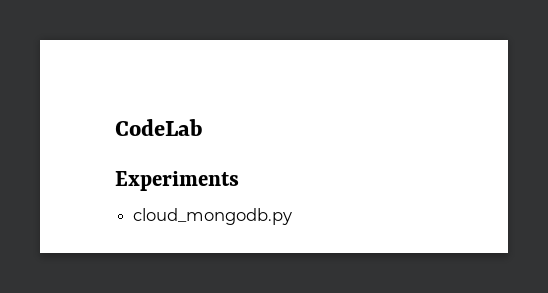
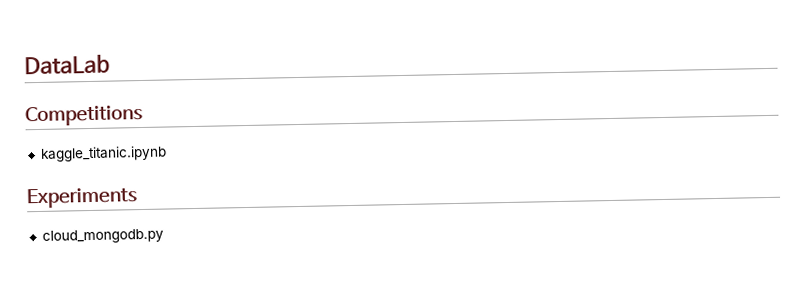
[115,119,203,136] CodeLab -> [24,54,110,75] [25,104,143,127] [39,145,167,162] DataLab // Competitions // kaggle_titanic.ipynb

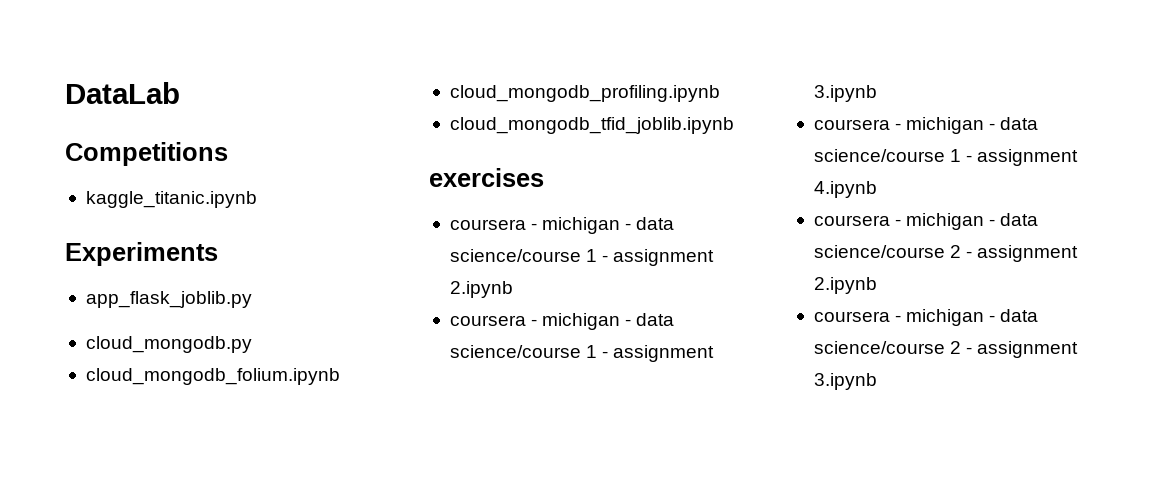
(138, 198) none -> [85,291,252,308] // app_flask_joblib.py
(164, 236) none -> [85,368,340,385] [449,85,720,102] [449,117,734,134] [429,168,544,187] [449,217,675,234] [449,249,715,266] [449,281,513,298] [449,313,675,330] [449,345,715,362] [813,85,877,102] [813,117,1039,134] [813,149,1079,166] [813,181,877,198] [813,213,1039,230] [813,245,1079,262] [813,277,877,294] [813,309,1039,326] [813,341,1079,358] [813,373,877,390] // cloud_mongodb_folium.ipynb // cloud_mongodb_profiling.ipynb // cloud_mongodb_tfid_joblib.ipynb // exercises // coursera - michigan - data science/course 1 - assignment 2.ipynb // coursera - michigan - data science/course 1 - assignment 3.ipynb // coursera - michigan - data science/course 1 - assignment 4.ipynb // coursera - michigan - data science/course 2 - assignment 2.ipynb // coursera - michigan - data science/course 2 - assignment 3.ipynb

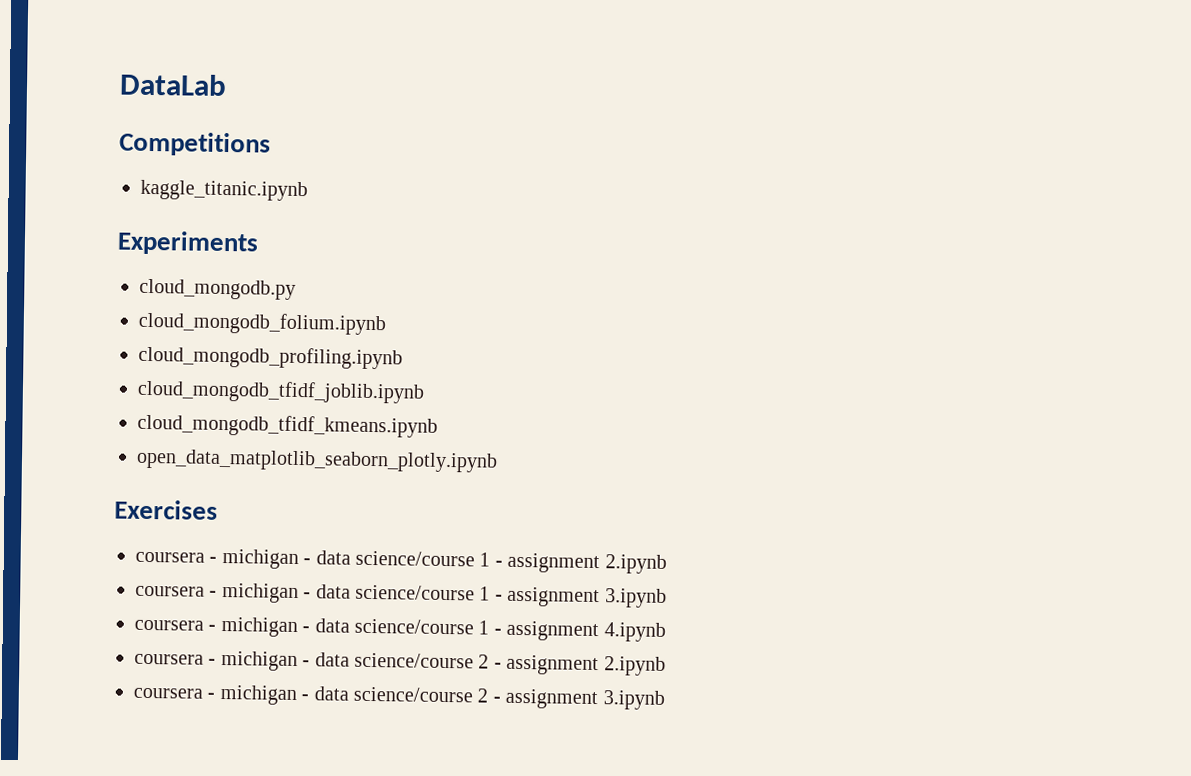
[85,291,252,308] // app_flask_joblib.py -> (259, 243) none
[449,117,734,134] [429,168,544,187] cloud_mongodb_tfid_joblib.ipynb // exercises -> [137,379,425,404] [137,413,438,438] [136,448,498,473] [114,499,218,520] cloud_mongodb_tfidf_joblib.ipynb // cloud_mongodb_tfidf_kmeans.ipynb // open_data_matplotlib_seaborn_plotly.ipynb // Exercises

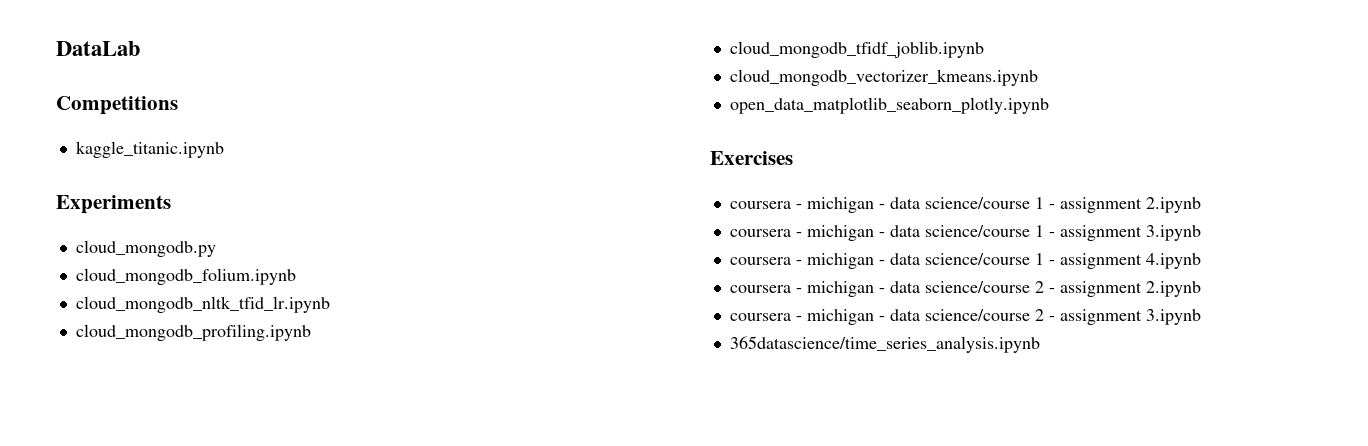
(386, 323) none -> [75,296,330,313] // cloud_mongodb_nltk_tfid_lr.ipynb
[137,413,438,438] cloud_mongodb_tfidf_kmeans.ipynb -> [729,69,1038,86] cloud_mongodb_vectorizer_kmeans.ipynb
(665, 700) none -> [729,336,1040,353] // 365datascience/time_series_analysis.ipynb

